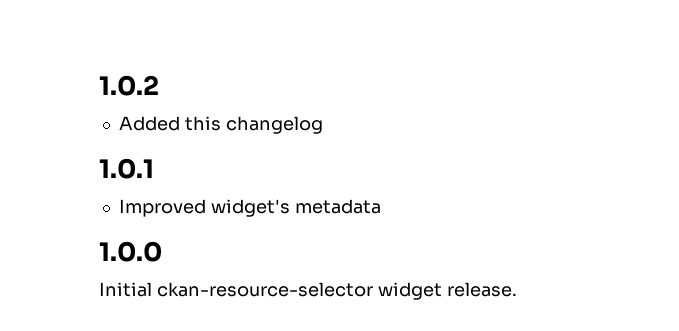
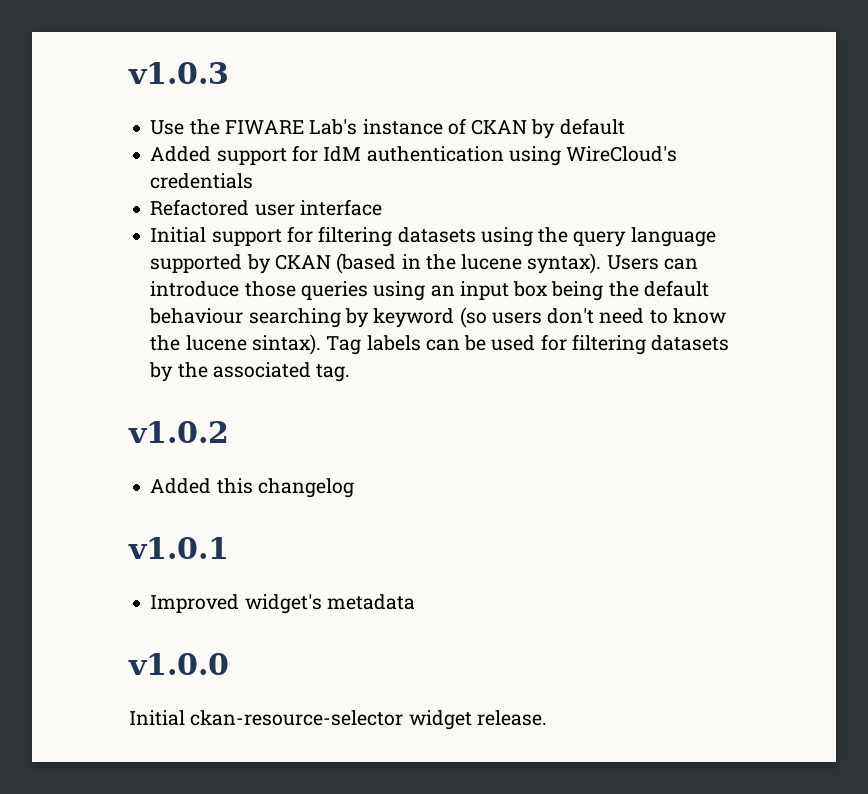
[99,75,159,96] 1.0.2 -> [128,62,229,84] [150,118,625,139] [150,145,678,166] [150,173,254,189] [150,199,382,216] [150,226,716,247] [150,253,698,274] [150,280,709,301] [149,307,726,328] [150,334,730,355] [149,362,351,382] [128,421,229,443] v1.0.3 // Use the FIWARE Lab's instance of CKAN by default // Added support for IdM authentication using WireCloud's credentials // Refactored user interface // Initial support for filtering datasets using the query language supported by CKAN (based in the lucene syntax). Users can introduce those queries using an input box being the default behaviour searching by keyword (so users don't need to know the lucene sintax). Tag labels can be used for filtering datasets by the associated tag. // v1.0.2
[99,158,154,179] 1.0.1 -> [128,537,229,559] v1.0.1
[99,241,162,262] 1.0.0 -> [128,653,229,675] v1.0.0

